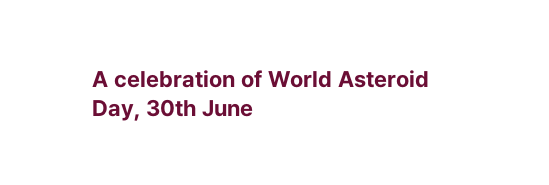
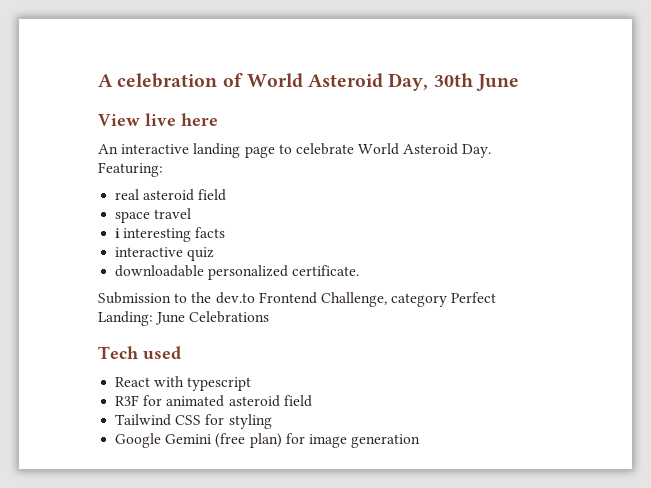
(254, 108) none -> [98,113,218,126] [98,143,492,158] [98,162,163,177] [115,189,227,201] [115,208,192,223] [115,227,226,242] [115,247,215,261] [115,265,360,280] [98,292,497,307] [98,311,270,326] [98,346,181,359] [115,376,252,391] [115,395,312,407] [115,414,272,429] [115,433,421,448] // View live here // An interactive landing page to celebrate World Asteroid Day. Featuring: // real asteroid field // space travel // ℹ interesting facts // interactive quiz // downloadable personalized certificate. // Submission to the dev.to Frontend Challenge, category Perfect Landing: June Celebrations // Tech used // React with typescript // R3F for animated asteroid field // Tailwind CSS for styling // Google Gemini (free plan) for image generation

